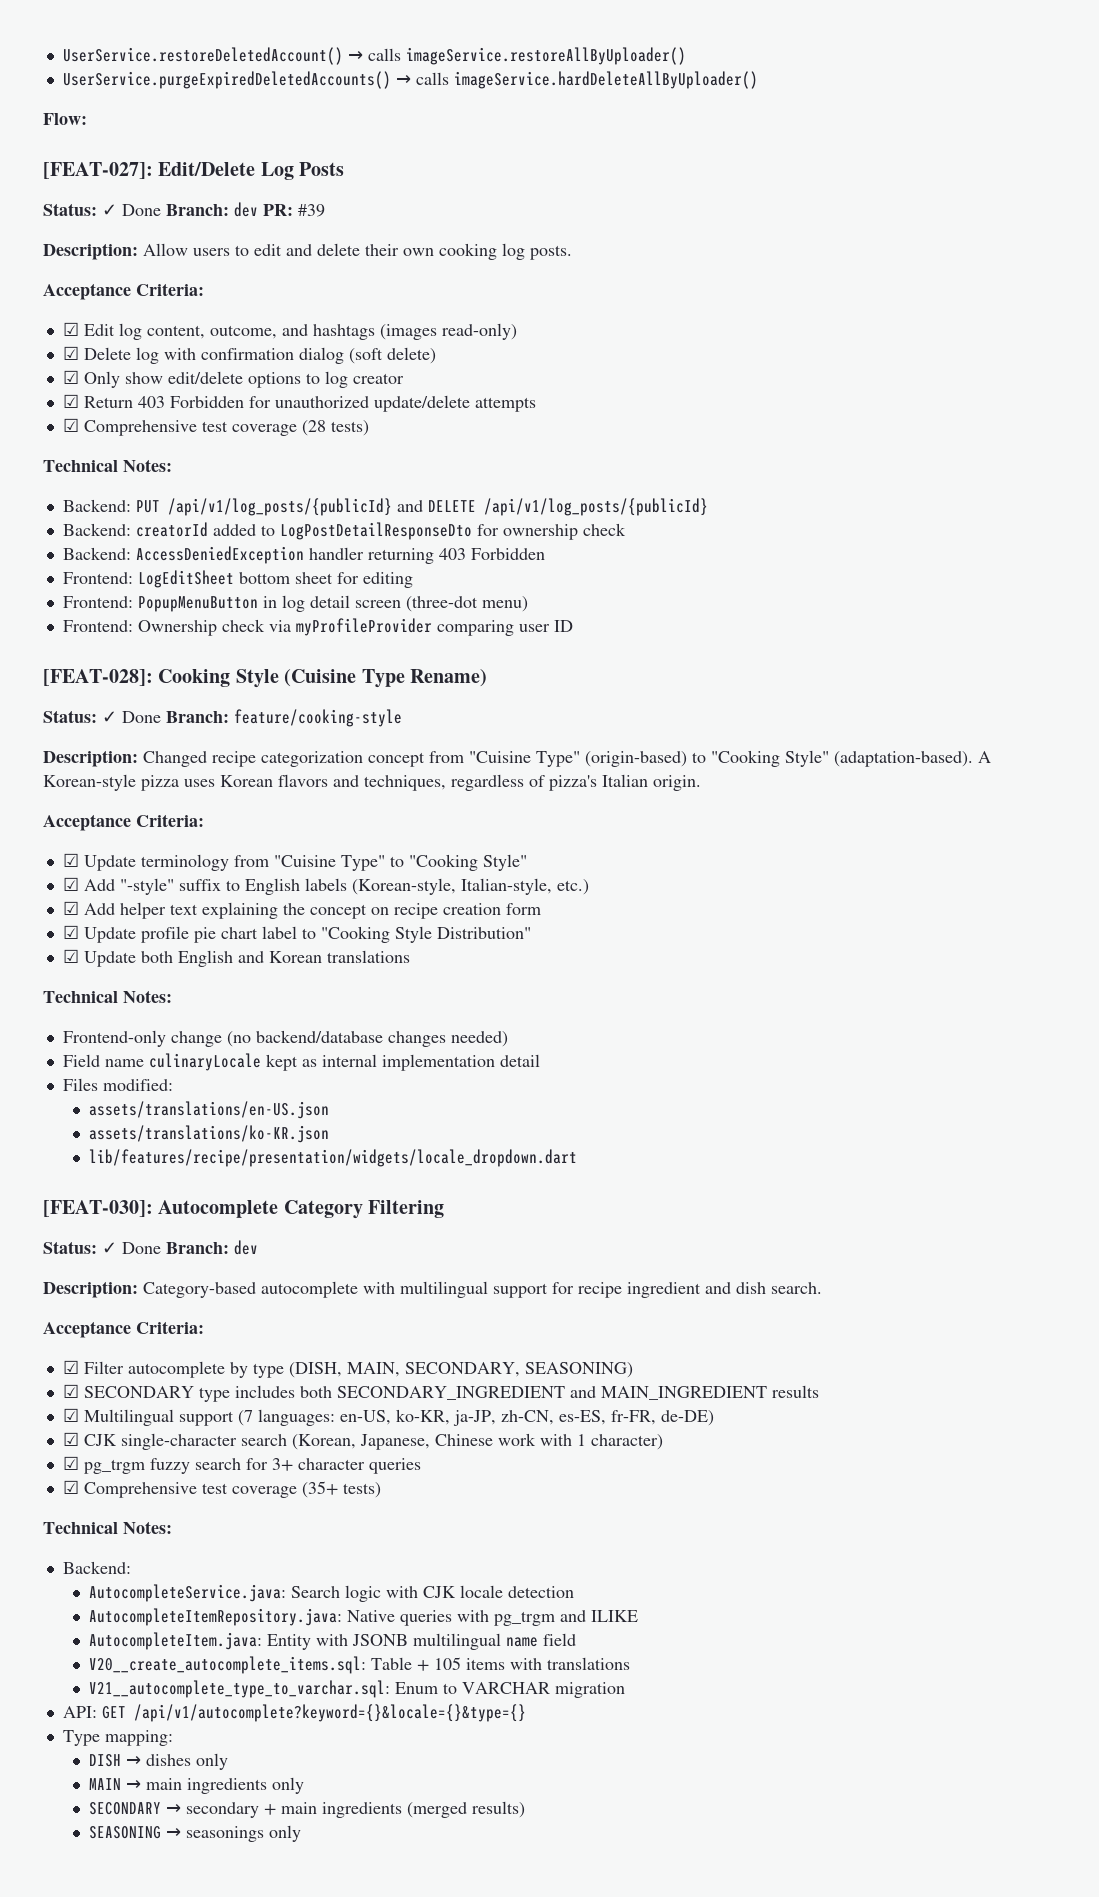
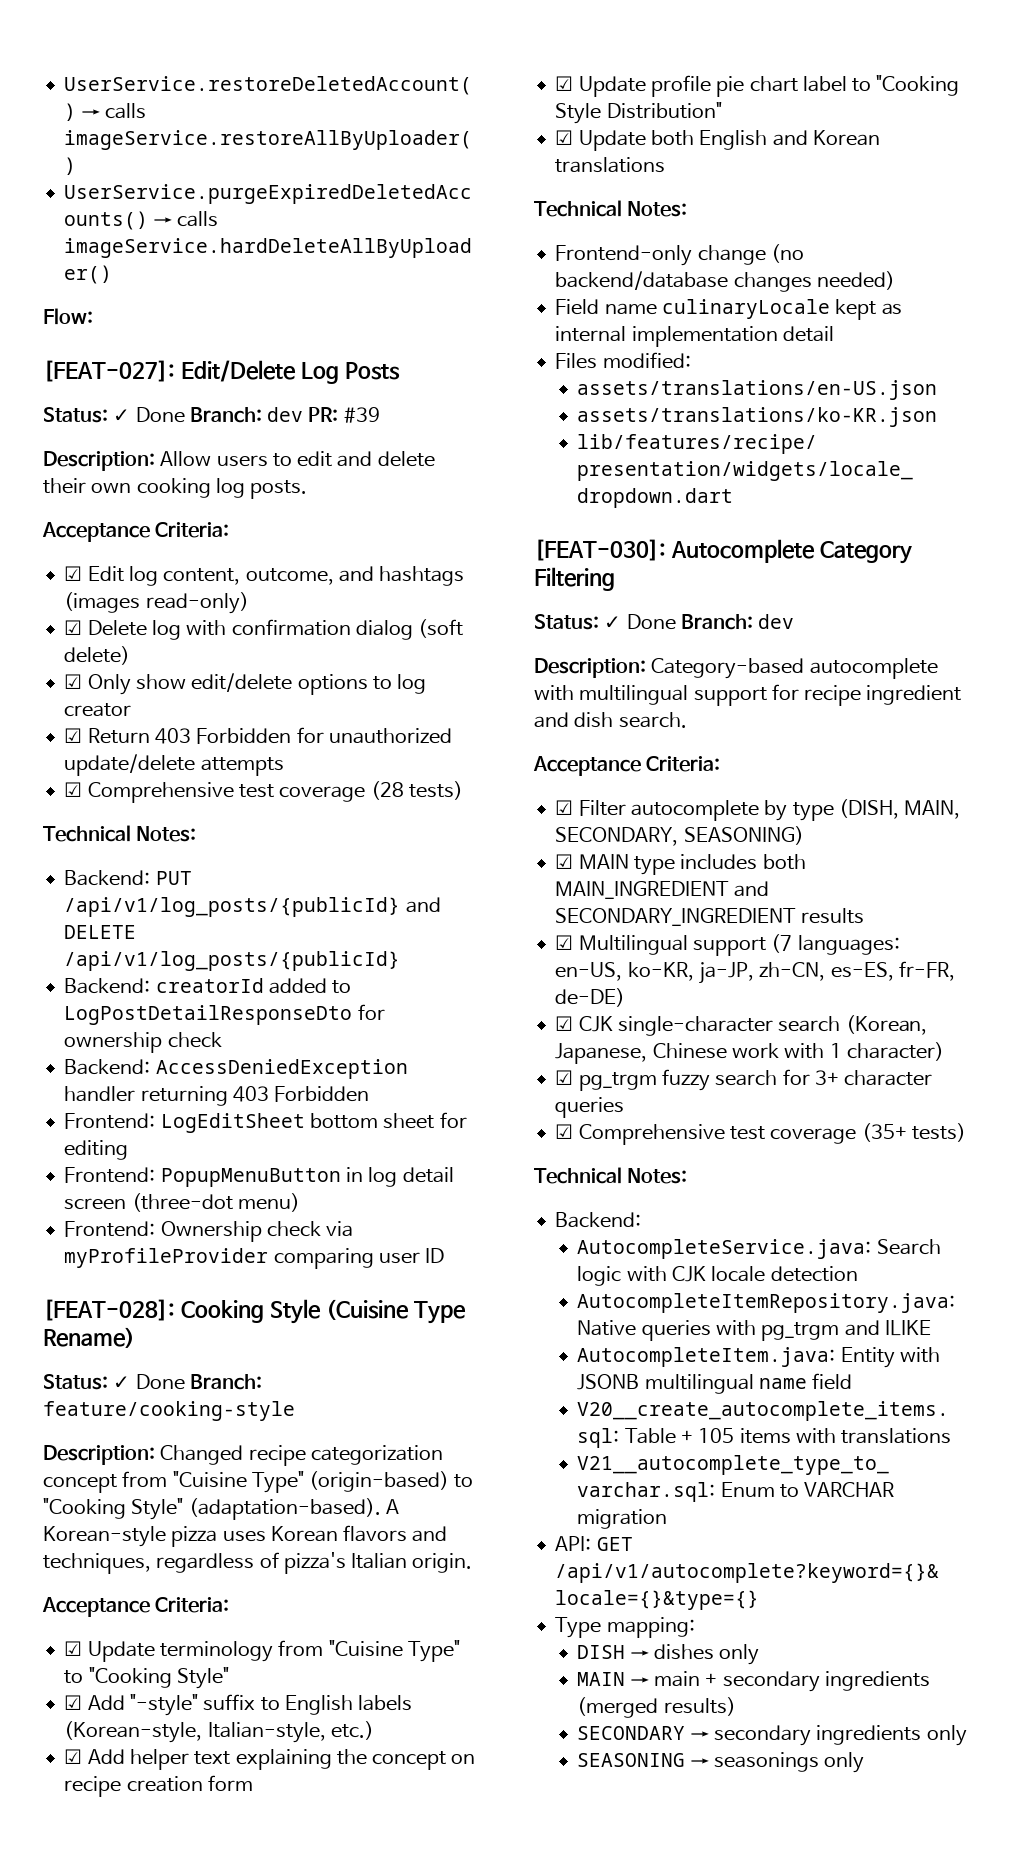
[83,1386,194,1398] SECONDARY -> [578,854,629,869] MAIN
[336,1386,767,1400] SECONDARY_INGREDIENT and MAIN_INGREDIENT -> [555,881,769,899] [555,908,797,926] MAIN_INGREDIENT and SECONDARY_INGREDIENT
[187,1777,305,1794] [89,1801,526,1818] ingredients only // SECONDARY → secondary + main ingredients (merged results) -> [705,1671,930,1692] [577,1697,736,1718] [577,1725,967,1746] + secondary ingredients (merged results) // SECONDARY → secondary ingredients only

